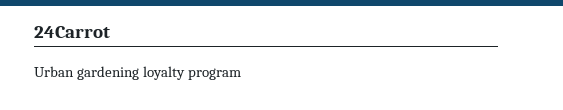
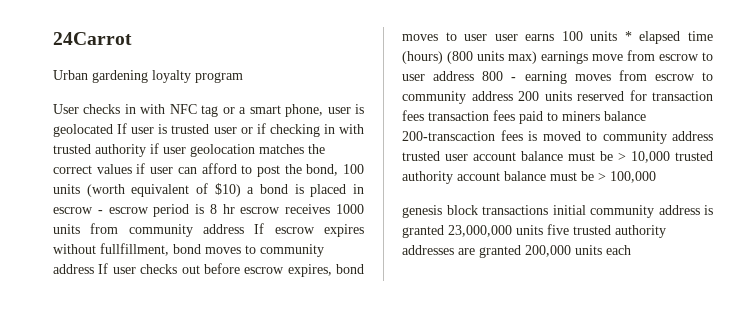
(241, 74) none -> [53,104,364,117] [53,123,364,137] [53,143,325,157] [53,163,364,177] [53,183,364,197] [53,204,364,217] [53,223,364,237] [53,243,324,257] [53,263,364,277] [402,31,713,44] [402,50,713,64] [402,70,713,84] [402,90,713,104] [402,110,646,124] [402,130,713,144] [402,151,713,163] [402,171,656,184] [402,205,713,218] [402,224,666,238] [402,245,631,258] // User checks in with NFC tag or a smart phone, user is geolocated If user is trusted user or if checking in with trusted authority if user geolocation matches the correct values if user can afford to post the bond, 100 units (worth equivalent of $10) a bond is placed in escrow - escrow period is 8 hr escrow receives 1000 units from community address If escrow expires without fullfillment, bond moves to community address If user checks out before escrow expires, bond moves to user user earns 100 units * elapsed time (hours) (800 units max) earnings move from escrow to user address 800 - earning moves from escrow to community address 200 units reserved for transaction fees transaction fees paid to miners balance 200-transcaction fees is moved to community address trusted user account balance must be > 10,000 trusted authority account balance must be > 100,000 // genesis block transactions initial community address is granted 23,000,000 units five trusted authority addresses are granted 200,000 units each

